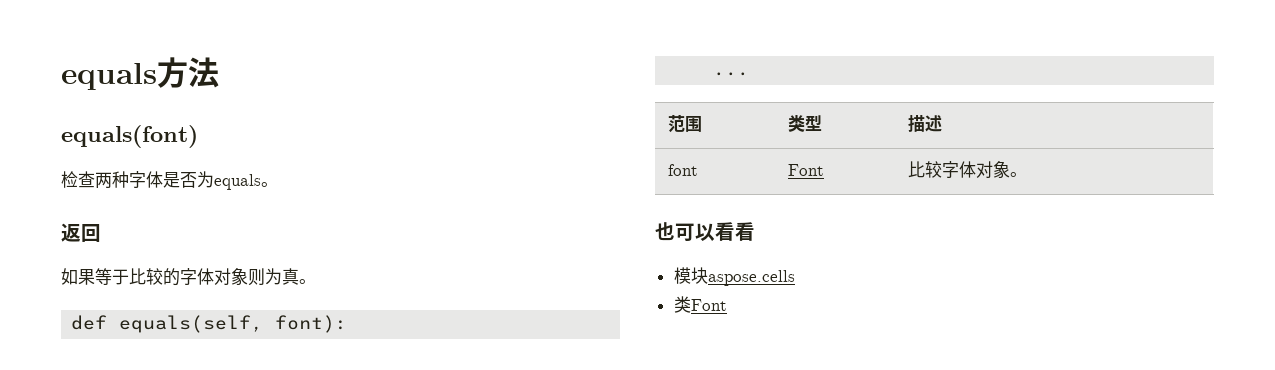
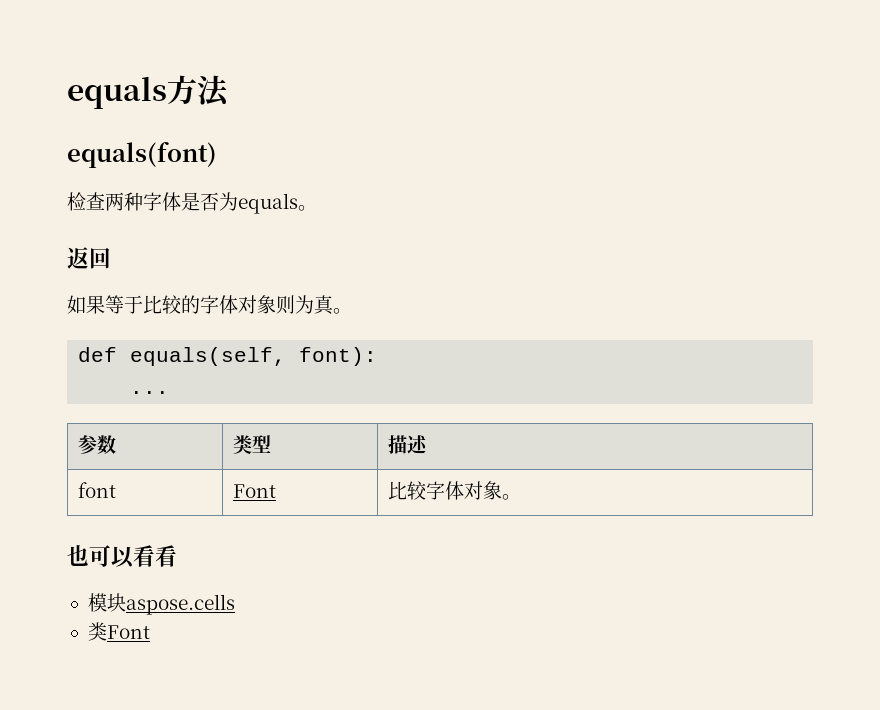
[667,114,702,133] 范围 -> [78,435,117,454] 参数

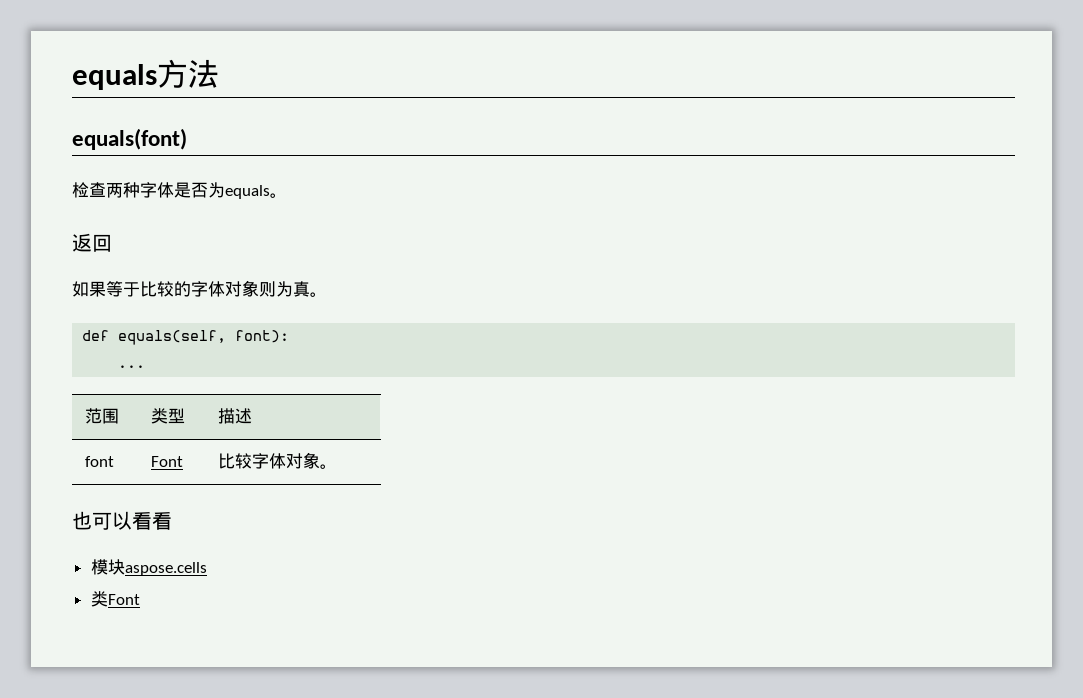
[78,435,117,454] 参数 -> [84,408,119,424] 范围

